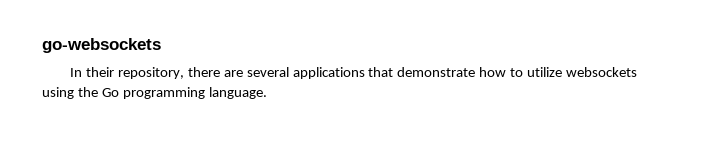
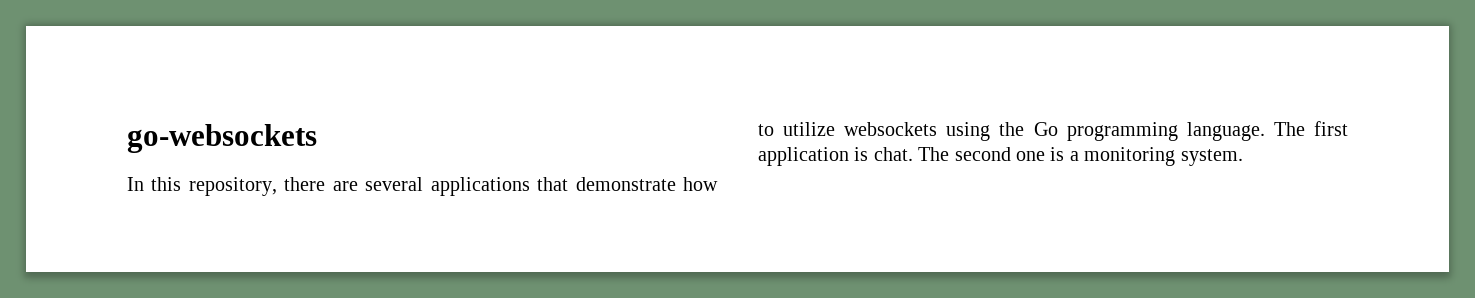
[85,67,114,77] their -> [151,177,182,191] this
(267, 93) none -> [1273,121,1348,136] [758,147,1243,166] The first application is chat. The second one is a monitoring system.

